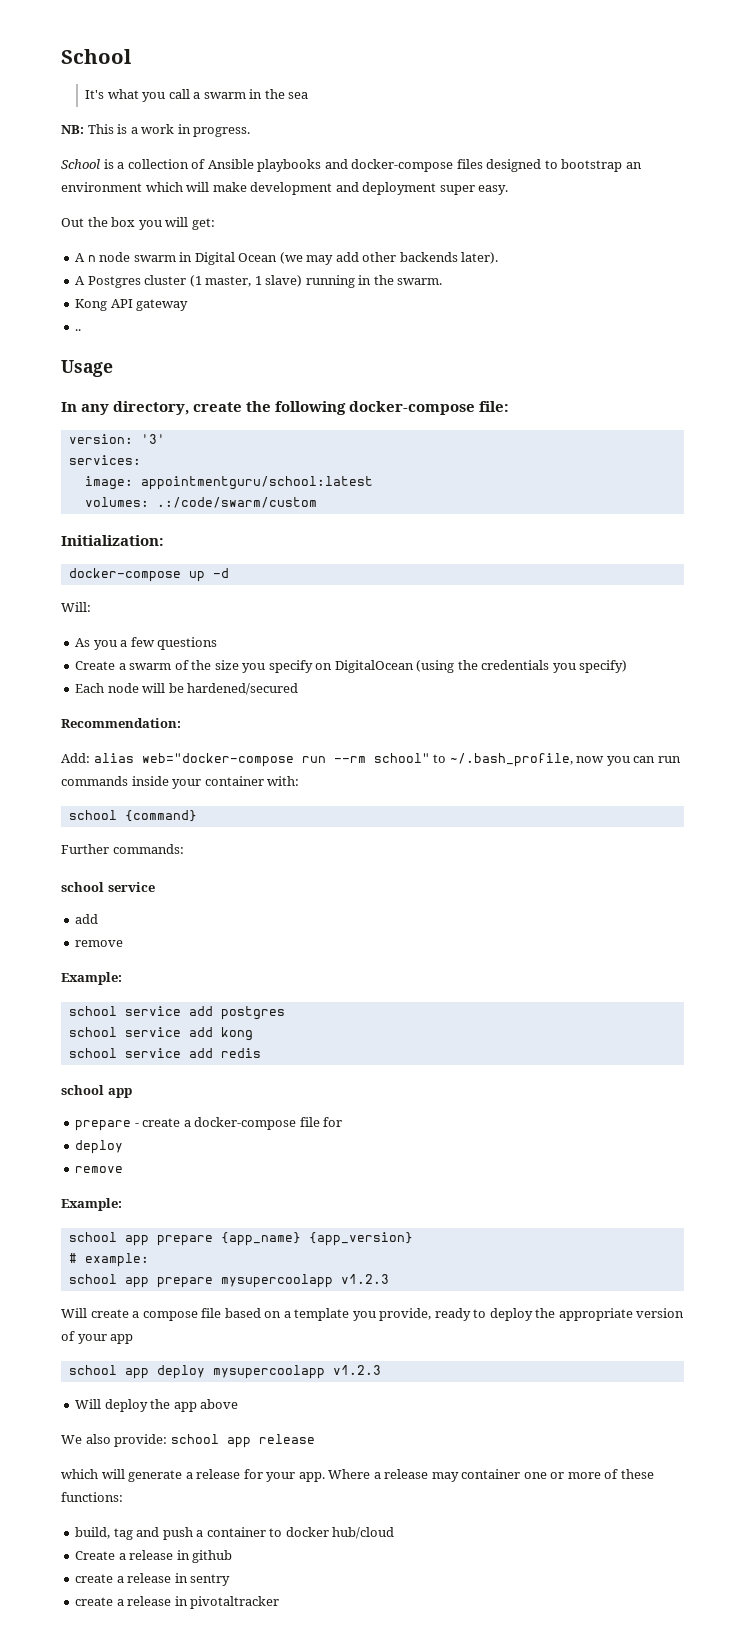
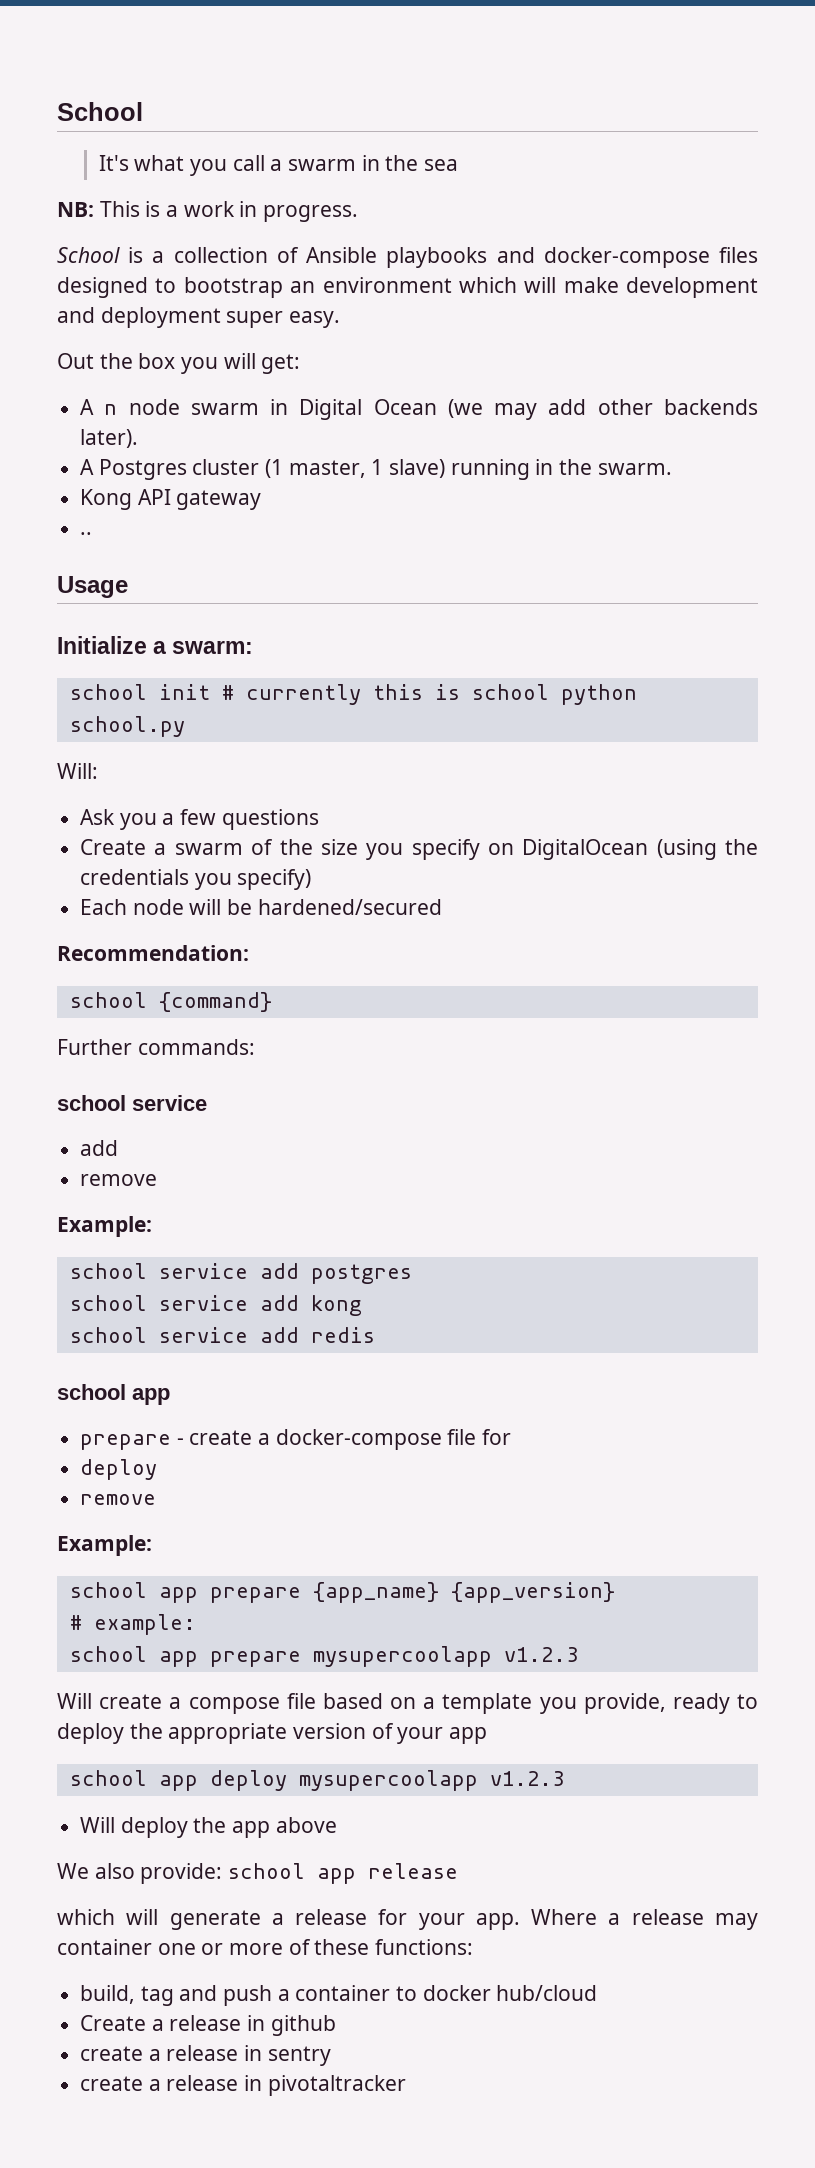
[61,401,510,415] [68,434,165,444] [68,455,141,465] [84,476,373,490] [84,497,317,508] [61,535,164,546] [68,568,229,582] In any directory, create the following docker-compose file: // version: '3' // services: // image: appointmentguru/school:latest // volumes: .:/code/swarm/custom // Initialization: // docker-compose up -d -> [57,636,254,654] [69,684,637,705] [69,716,185,737] Initialize a swarm: // school init # currently this is school python school.py
[75,638,91,647] As -> [80,809,116,825] Ask
[61,753,681,767] [61,776,300,789] // Add: alias web="docker-compose run --rm school" to ~/.bash_profile, now you can run commands inside your container with: -> (249, 953) none

